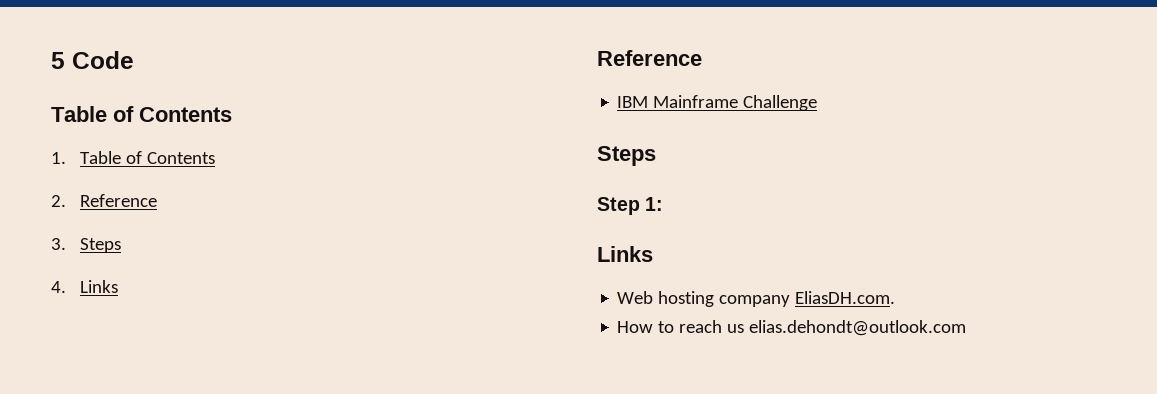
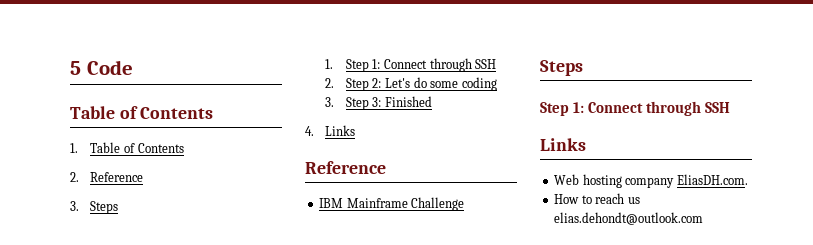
(122, 245) none -> [325,58,497,72] [325,77,497,91] [325,96,432,110] // 1. Step 1: Connect through SSH // 2. Step 2: Let's do some coding // 3. Step 3: Finished
(664, 204) none -> [588,101,731,116] Connect through SSH

